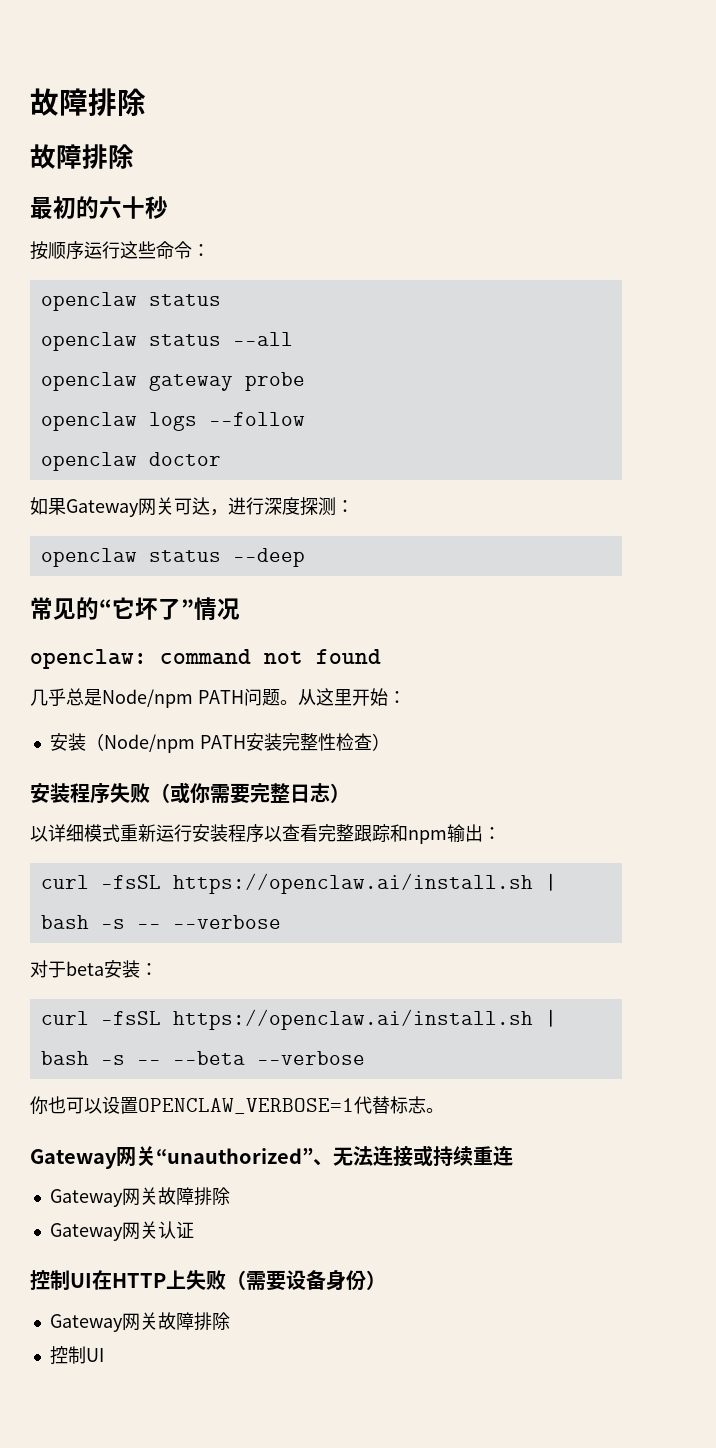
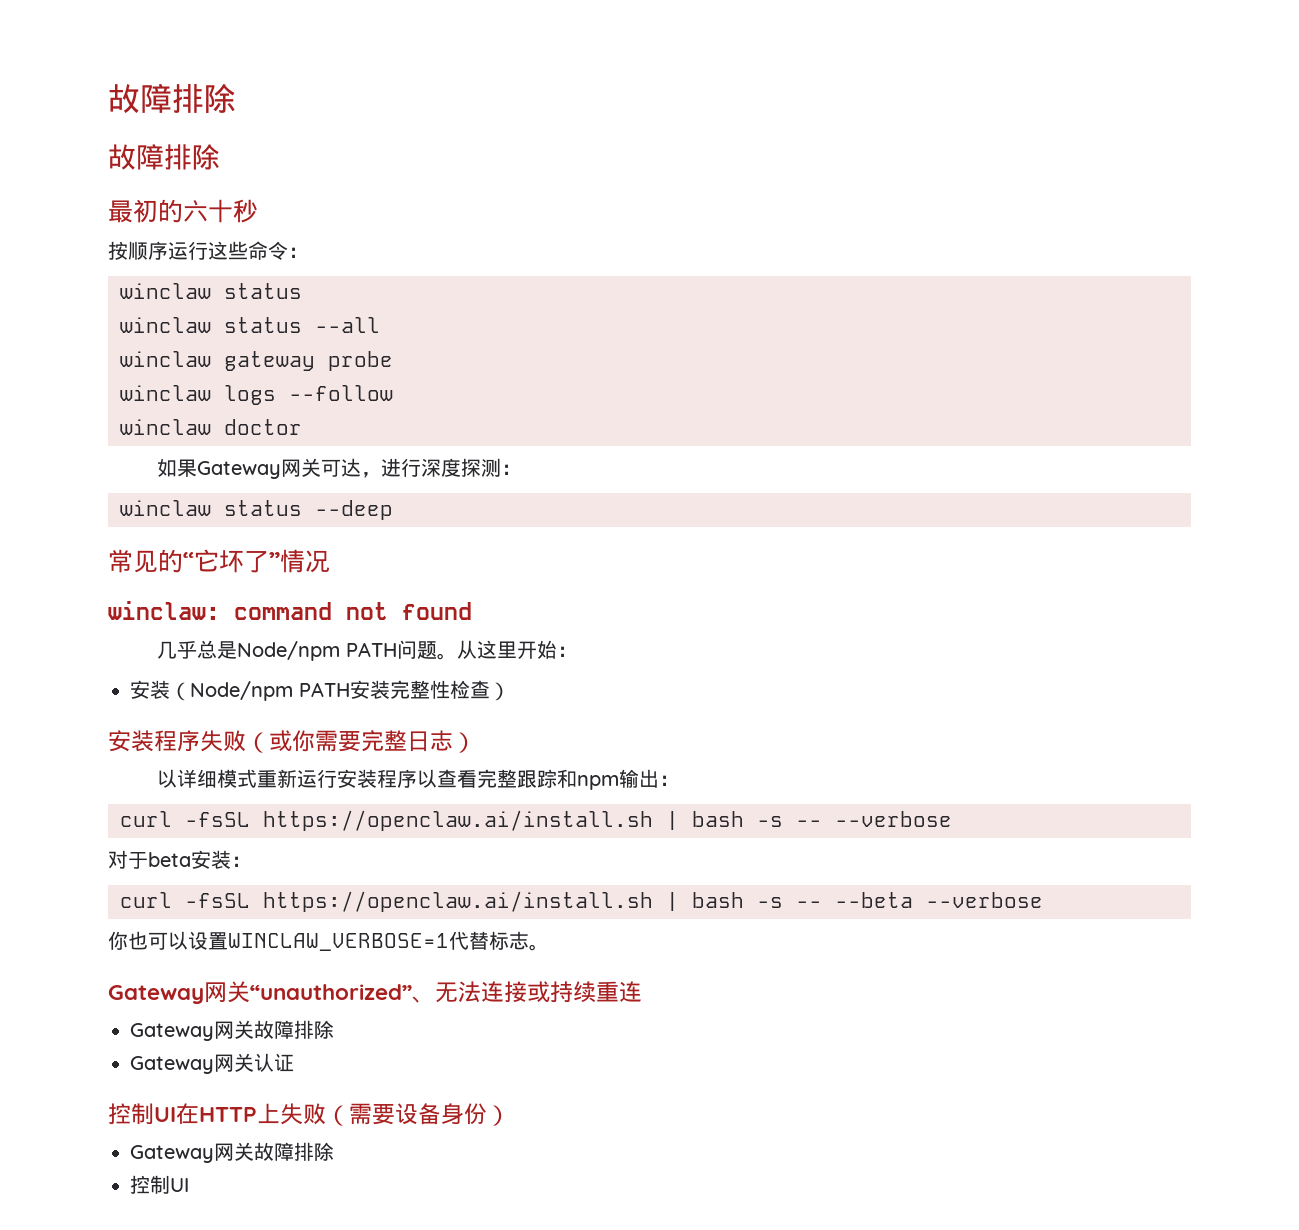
[40,292,137,311] openclaw -> [120,283,211,299] winclaw
[40,332,137,351] openclaw -> [120,317,211,333] winclaw
[40,372,137,391] openclaw -> [120,351,211,367] winclaw
[40,412,137,431] openclaw -> [120,385,211,401] winclaw
[40,452,137,471] openclaw -> [120,419,211,435] winclaw
[40,548,137,567] openclaw -> [120,500,211,516] winclaw
[30,649,147,669] openclaw: -> [108,601,220,620] winclaw:
[138,1098,354,1114] OPENCLAW_VERBOSE=1 -> [228,933,449,951] WINCLAW_VERBOSE=1

